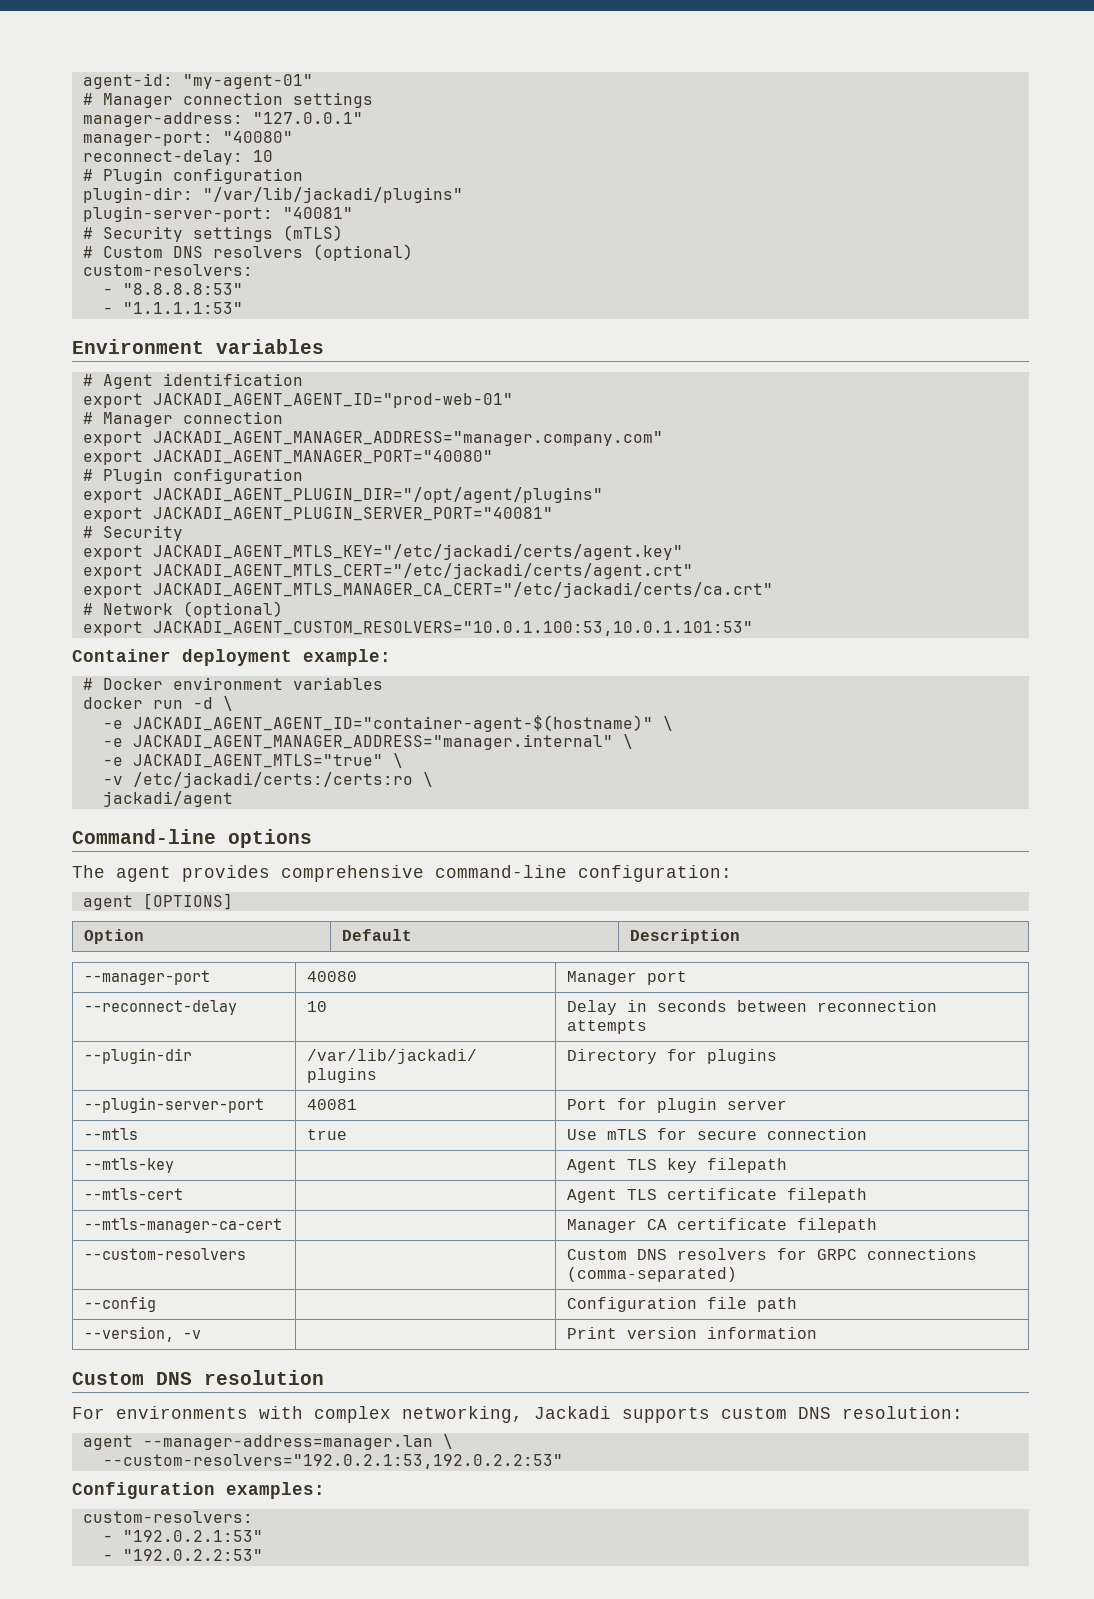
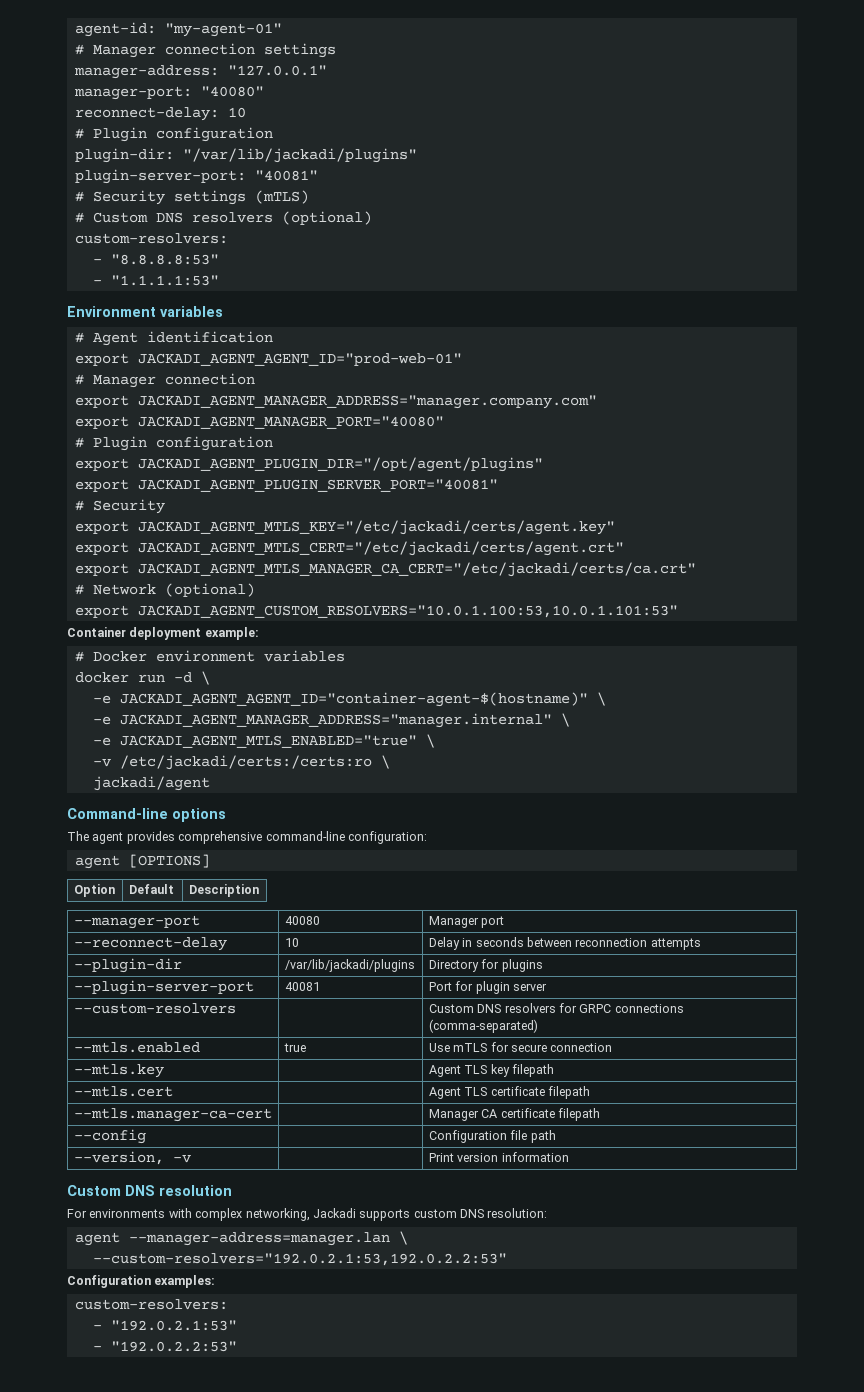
[132,754,383,768] JACKADI_AGENT_MTLS="true" -> [119,735,417,748] JACKADI_AGENT_MTLS_ENABLED="true"
[84,1128,139,1140] [307,1129,348,1140] [567,1128,868,1140] [84,1158,175,1173] [567,1158,788,1173] [84,1188,184,1200] [567,1188,868,1203] [84,1218,283,1233] [567,1218,878,1233] // --mtls | true | Use mTLS for secure connection // --mtls-key | | Agent TLS key filepath // --mtls-cert | | Agent TLS certificate filepath // --mtls-manager-ca-cert | | Manager CA certificate filepath -> (547, 987) none
(738, 1274) none -> [73,1042,200,1053] [283,1043,306,1052] [428,1042,613,1052] [73,1064,164,1078] [428,1064,554,1077] [73,1086,173,1097] [428,1086,590,1099] [73,1108,272,1122] [428,1108,600,1121] // --mtls.enabled | true | Use mTLS for secure connection // --mtls.key | | Agent TLS key filepath // --mtls.cert | | Agent TLS certificate filepath // --mtls.manager-ca-cert | | Manager CA certificate filepath

